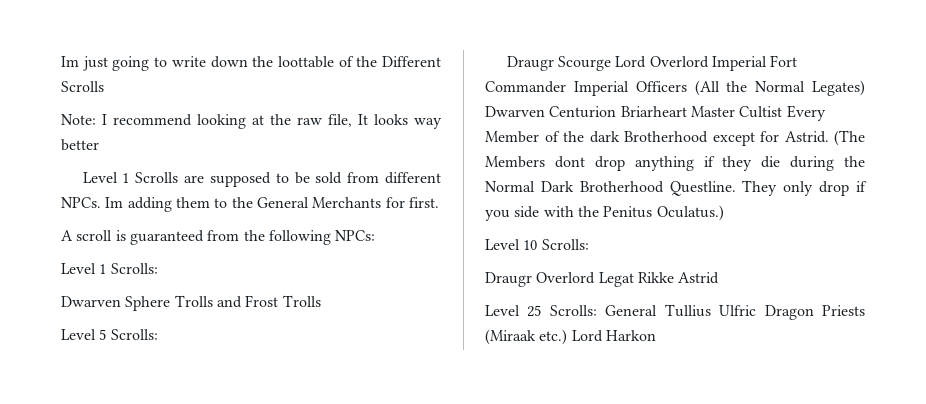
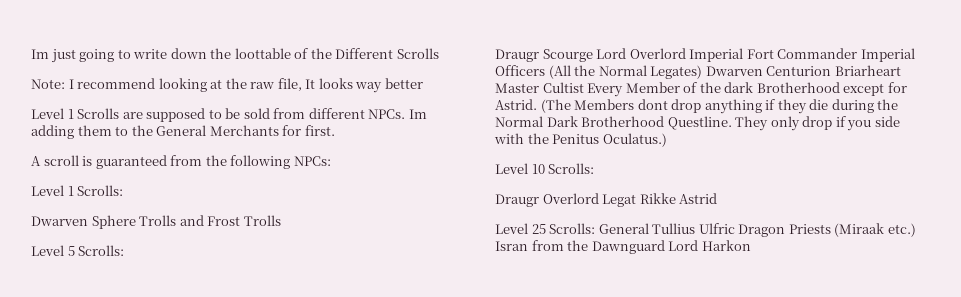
(568, 337) none -> [495,240,665,254] Isran from the Dawnguard

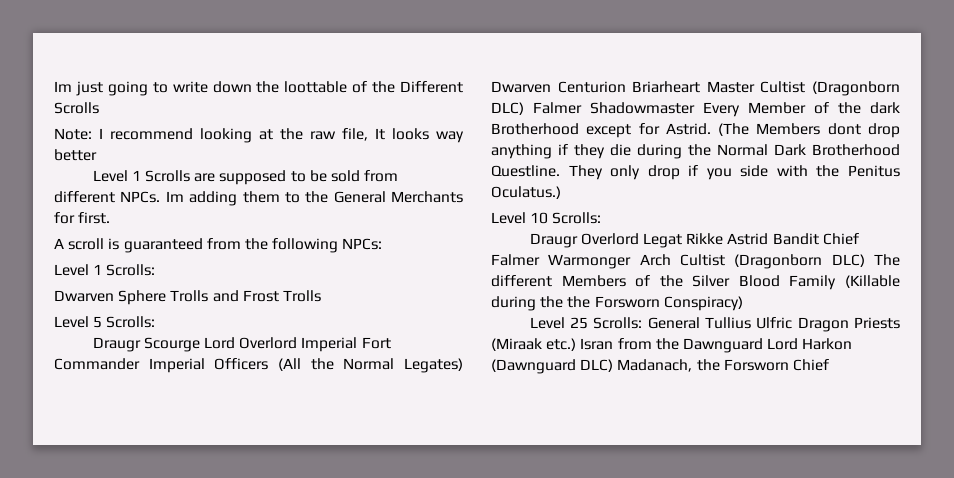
(584, 87) none -> [812,81,900,96] [491,102,695,115] (Dragonborn DLC) Falmer Shadowmaster
(718, 198) none -> [772,233,859,245] [491,254,900,269] [491,275,900,290] [491,296,743,311] Bandit Chief Falmer Warmonger Arch Cultist (Dragonborn DLC) The different Members of the Silver Blood Family (Killable during the the Forsworn Conspiracy)
(751, 245) none -> [491,359,829,374] (Dawnguard DLC) Madanach, the Forsworn Chief

